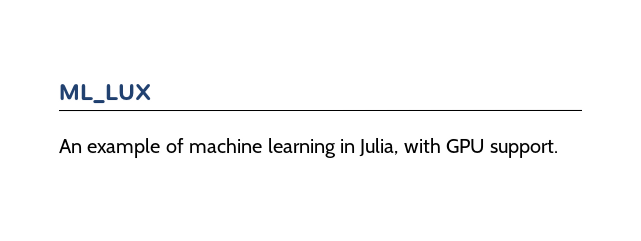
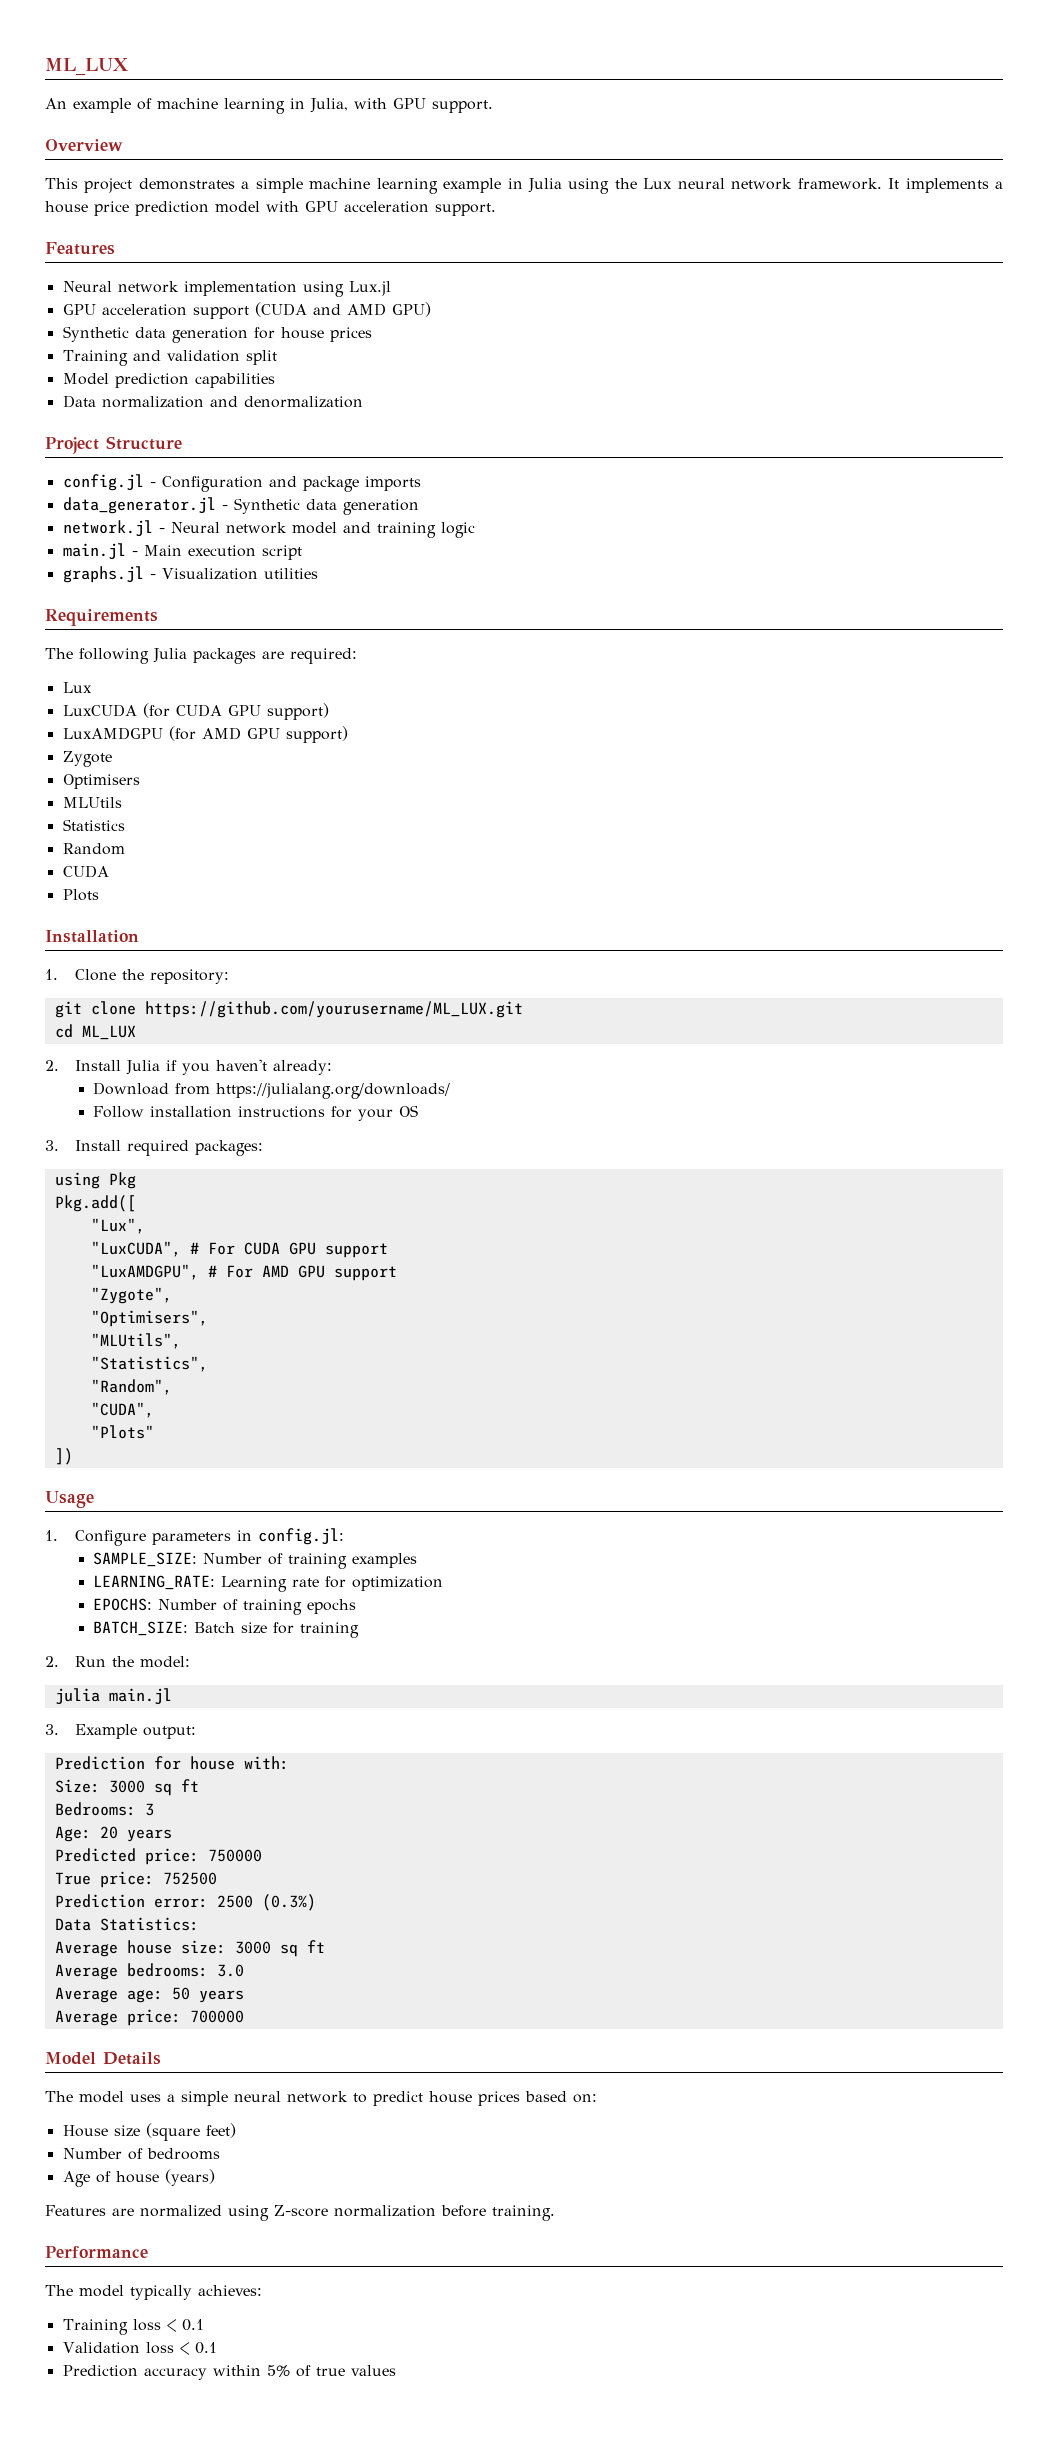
(559, 148) none -> [45,139,123,151] [45,178,1004,194] [45,201,496,216] [45,242,115,255] [62,281,391,297] [62,302,431,319] [62,326,372,343] [62,350,277,366] [62,373,275,388] [62,395,363,408] [45,436,182,454] [62,474,421,492] [62,497,419,515] [62,520,475,538] [62,543,302,560] [62,566,318,583] [45,609,158,626] [45,648,357,664] [62,682,92,693] [62,703,329,720] [62,726,348,743] [62,751,112,767] [62,774,140,789] [62,797,122,808] [62,819,125,831] [62,843,125,855] [62,865,109,878] [62,889,99,901] [45,930,139,943] [45,969,230,984] [54,1001,523,1018] [54,1024,136,1040] [45,1059,333,1075] [93,1082,451,1099] [93,1105,419,1121] [45,1140,264,1156] [54,1172,136,1189] [54,1195,136,1212] [90,1218,145,1234] [90,1241,388,1258] [90,1264,397,1281] [90,1287,172,1304] [90,1310,208,1327] [90,1333,181,1349] [90,1356,208,1372] [90,1379,172,1395] [90,1402,154,1418] [90,1425,154,1439] [54,1448,73,1465] [45,1491,94,1508] [45,1528,345,1546] [93,1552,418,1569] [93,1575,444,1592] [93,1598,357,1615] [93,1621,360,1638] [45,1656,191,1668] [54,1688,172,1705] [45,1724,197,1739] [54,1756,289,1770] [54,1779,199,1796] [54,1802,154,1816] [54,1826,172,1842] [54,1848,262,1865] [54,1871,217,1888] [54,1894,316,1911] [54,1917,199,1931] [54,1940,325,1957] [54,1963,244,1980] [54,1987,244,2003] [54,2009,244,2026] [45,2052,161,2065] [45,2091,597,2106] [62,2123,236,2141] [62,2148,220,2160] [62,2169,215,2187] [45,2205,555,2221] [45,2246,148,2258] [45,2285,262,2300] [62,2319,204,2335] [62,2342,217,2355] [62,2365,396,2380] // Overview // This project demonstrates a simple machine learning example in Julia using the Lux neural network framework. It implements a house price prediction model with GPU acceleration support. // Features // Neural network implementation using Lux.jl // GPU acceleration support (CUDA and AMD GPU) // Synthetic data generation for house prices // Training and validation split // Model prediction capabilities // Data normalization and denormalization // Project Structure // config.jl - Configuration and package imports // data_generator.jl - Synthetic data generation // network.jl - Neural network model and training logic // main.jl - Main execution script // graphs.jl - Visualization utilities // Requirements // The following Julia packages are required: // Lux // LuxCUDA (for CUDA GPU support) // LuxAMDGPU (for AMD GPU support) // Zygote // Optimisers // MLUtils // Statistics // Random // CUDA // Plots // Installation // 1. Clone the repository: // git clone https://github.com/yourusername/ML_LUX.git // cd ML_LUX // 2. Install Julia if you haven't already: // Download from https://julialang.org/downloads/ // Follow installation instructions for your OS // 3. Install required packages: // using Pkg // Pkg.add([ // "Lux", // "LuxCUDA", # For CUDA GPU support // "LuxAMDGPU", # For AMD GPU support // "Zygote", // "Optimisers", // "MLUtils", // "Statistics", // "Random", // "CUDA", // "Plots" // ]) // Usage // 1. Configure parameters in config.jl: // SAMPLE_SIZE: Number of training examples // LEARNING_RATE: Learning rate for optimization // EPOCHS: Number of training epochs // BATCH_SIZE: Batch size for training // 2. Run the model: // julia main.jl // 3. Example output: // Prediction for house with: // Size: 3000 sq ft // Bedrooms: 3 // Age: 20 years // Predicted price: 750000 // True price: 752500 // Prediction error: 2500 (0.3%) // Data Statistics: // Average house size: 3000 sq ft // Average bedrooms: 3.0 // Average age: 50 years // Average price: 700000 // Model Details // The model uses a simple neural network to predict house prices based on: // House size (square feet) // Number of bedrooms // Age of house (years) // Features are normalized using Z-score normalization before training. // Performance // The model typically achieves: // Training loss < 0.1 // Validation loss < 0.1 // Prediction accuracy within 5% of true values

